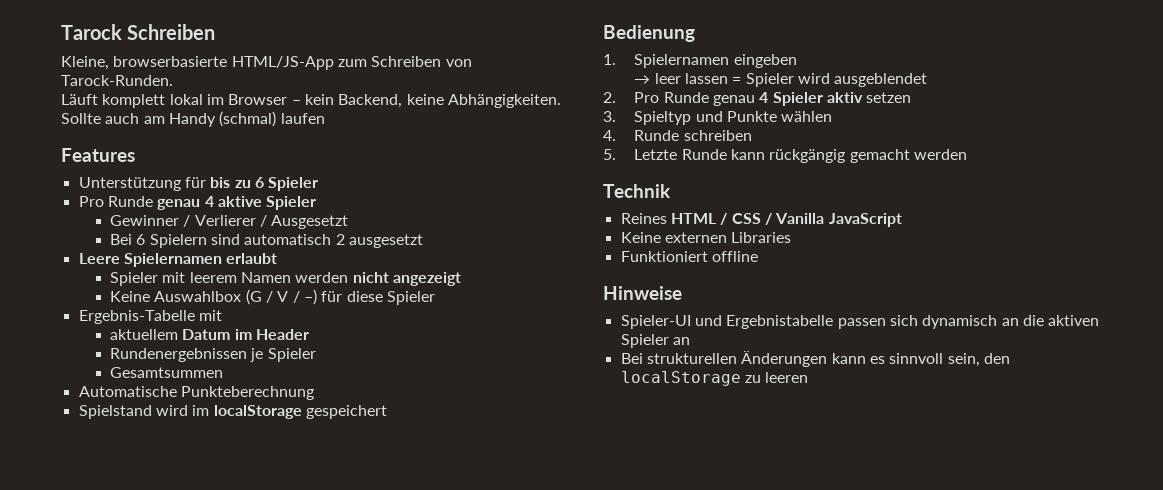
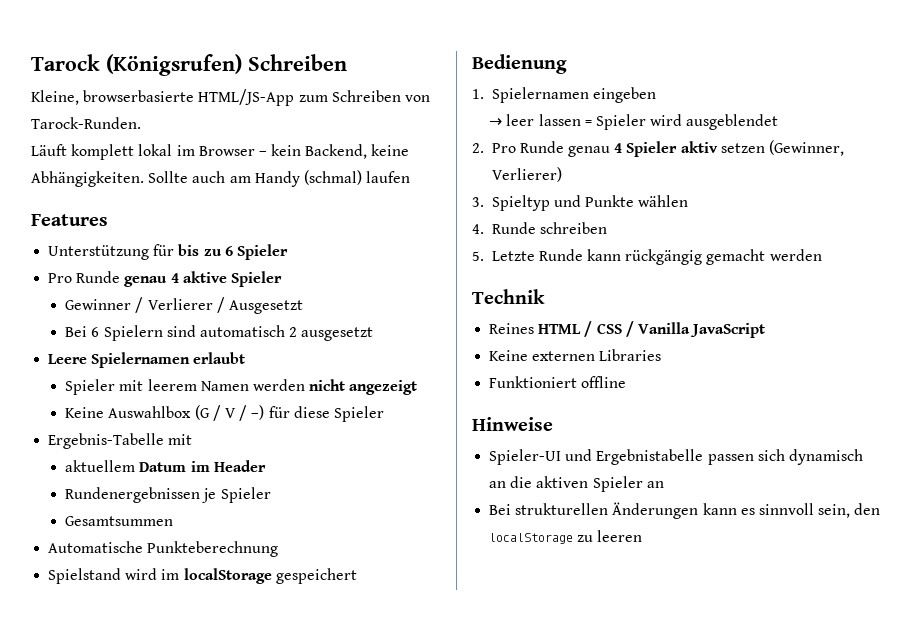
(122, 32) none -> [106,54,242,76] (Königsrufen)
(912, 97) none -> [769,140,845,156] [491,167,562,182] (Gewinner, Verlierer)

